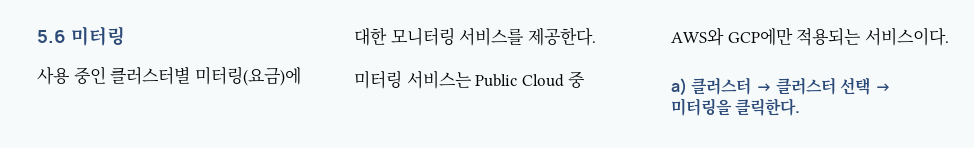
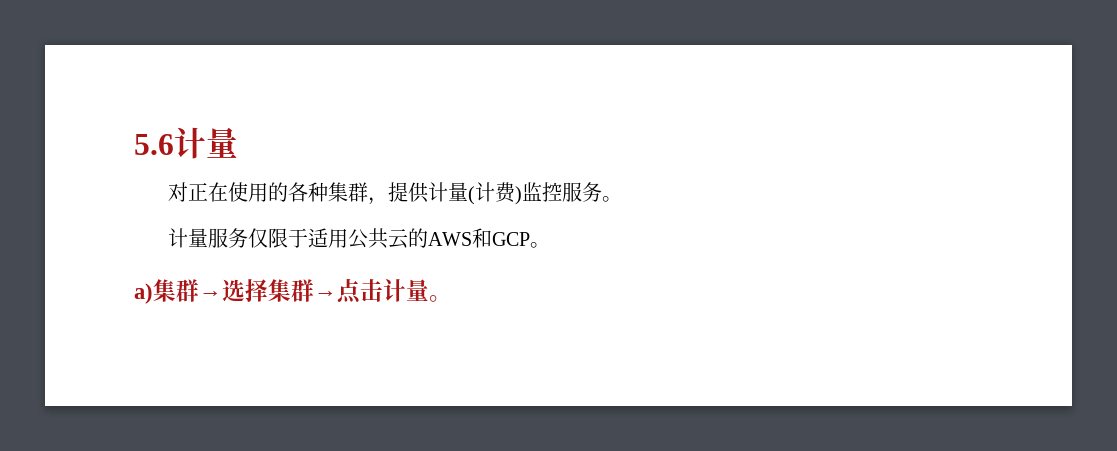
[70,26,125,46] [37,66,301,86] [354,27,596,46] [354,70,586,89] [671,27,949,46] [671,77,891,96] [671,98,801,116] 미터링 // 사용 중인 클러스터별 미터링(요금)에 대한 모니터링 서비스를 제공한다. // 미터링 서비스는 Public Cloud 중 AWS와 GCP에만 적용되는 서비스이다. // a) 클러스터 → 클러스터 선택 → 미터링을 클릭한다. -> [174,127,238,159] [168,182,623,205] [168,228,551,249] [134,279,452,304] 计量 // 对正在使用的各种集群，提供计量(计费)监控服务。 // 计量服务仅限于适用公共云的AWS和GCP。 // a)集群→选择集群→点击计量。

